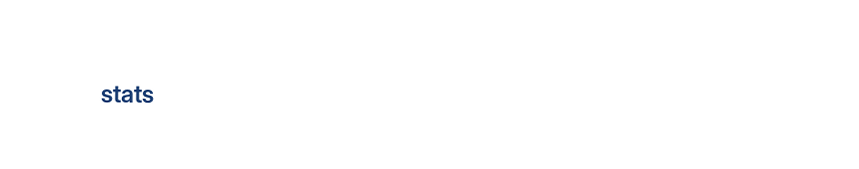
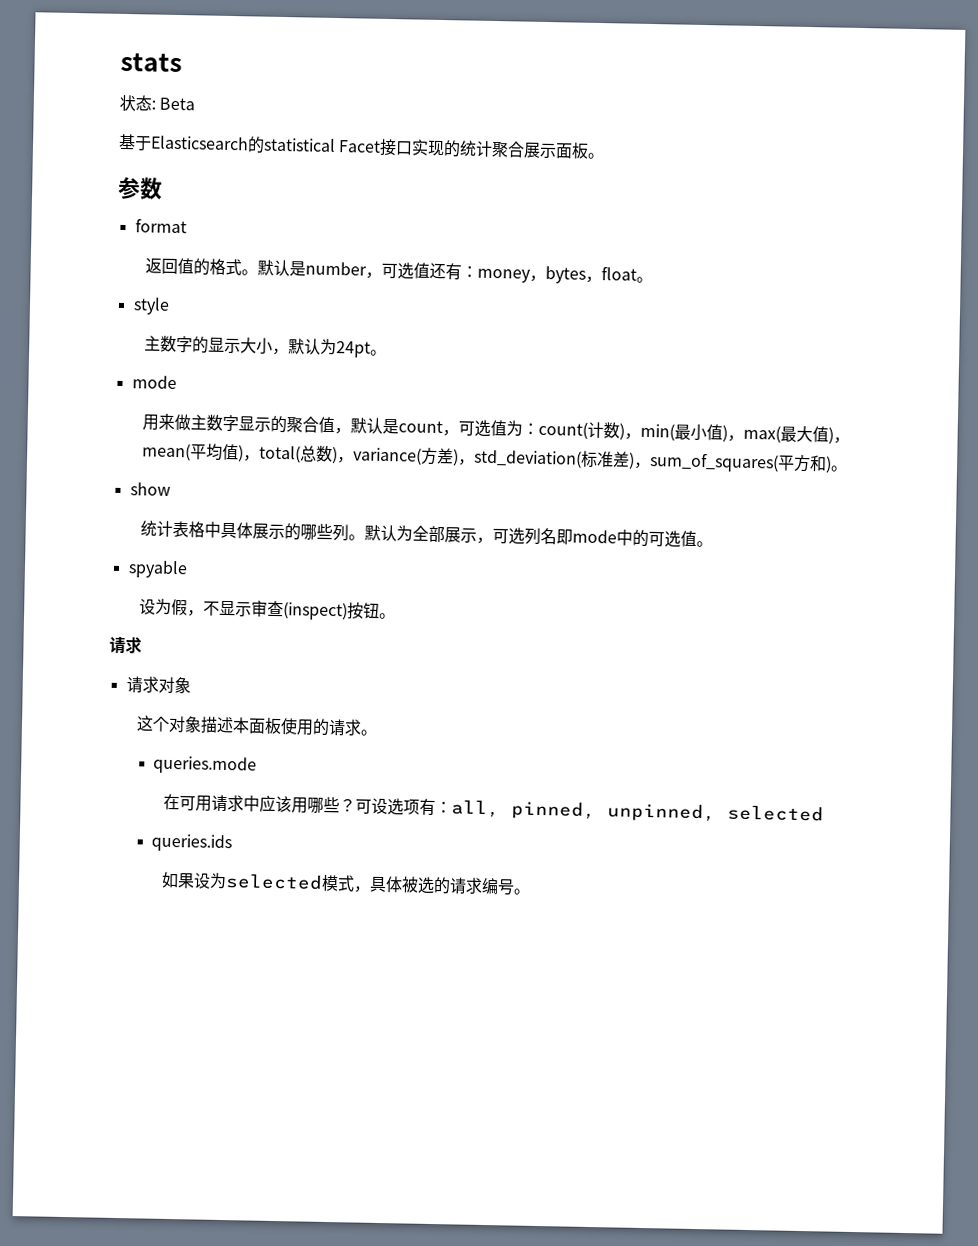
(154, 94) none -> [119,94,196,112] [118,133,605,160] [118,176,163,200] [134,218,187,234] [144,257,653,284] [132,297,170,315] [143,335,387,358] [131,375,177,390] [141,413,850,445] [141,443,848,474] [129,482,171,496] [139,520,713,548] [127,560,188,579] [138,598,396,621] [109,635,142,655] [125,676,191,694] [135,715,377,737] [153,755,258,775] [163,793,825,823] [151,833,233,853] [161,871,531,896] // 状态: Beta // 基于Elasticsearch的statistical Facet接口实现的统计聚合展示面板。 // 参数 // format // 返回值的格式。默认是number，可选值还有：money，bytes，float。 // style // 主数字的显示大小，默认为24pt。 // mode // 用来做主数字显示的聚合值，默认是count，可选值为：count(计数)，min(最小值)，max(最大值)，mean(平均值)，total(总数)，variance(方差)，std_deviation(标准差)，sum_of_squares(平方和)。 // show // 统计表格中具体展示的哪些列。默认为全部展示，可选列名即mode中的可选值。 // spyable // 设为假，不显示审查(inspect)按钮。 // 请求 // 请求对象 // 这个对象描述本面板使用的请求。 // queries.mode // 在可用请求中应该用哪些？可设选项有：all, pinned, unpinned, selected // queries.ids // 如果设为selected模式，具体被选的请求编号。

